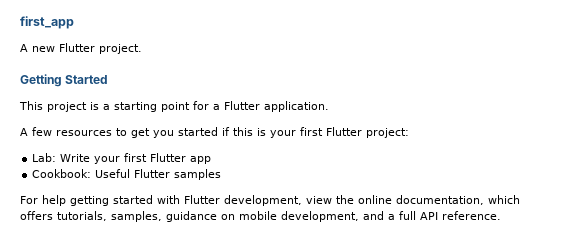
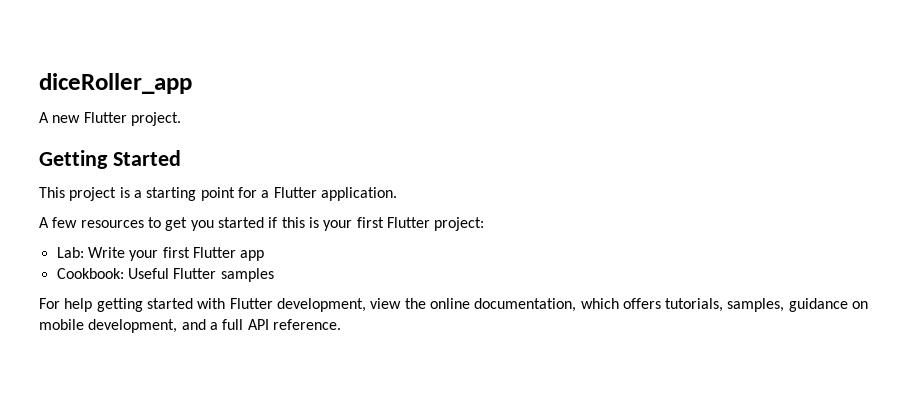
[20,16,74,29] first_app -> [39,73,192,94] diceRoller_app

